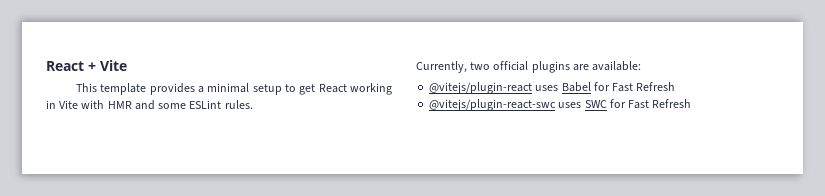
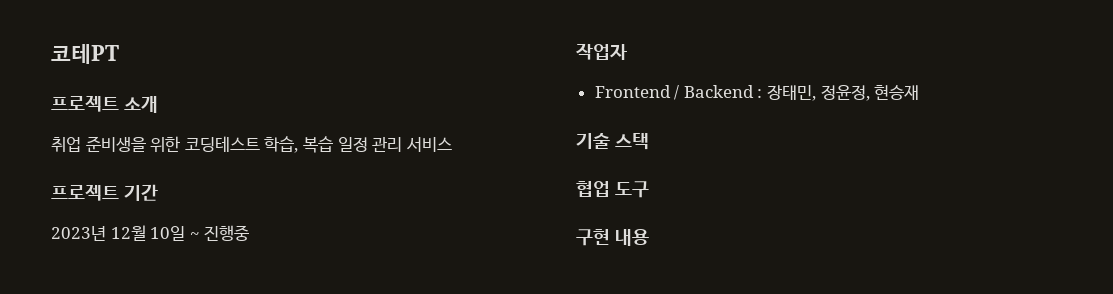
[46,60,127,71] [76,83,392,95] [46,100,253,110] [416,61,642,73] [429,82,676,94] [429,99,692,111] React + Vite // This template provides a minimal setup to get React working in Vite with HMR and some ESLint rules. // Currently, two official plugins are available: // @vitejs/plugin-react uses Babel for Fast Refresh // @vitejs/plugin-react-swc uses SWC for Fast Refresh -> [51,44,119,64] [51,95,158,113] [51,136,452,153] [51,184,158,201] [51,225,250,241] [576,43,627,60] [594,85,920,101] [576,133,649,150] [576,181,649,198] [576,229,649,246] 코테PT // 프로젝트 소개 // 취업 준비생을 위한 코딩테스트 학습, 복습 일정 관리 서비스 // 프로젝트 기간 // 2023년 12월 10일 ~ 진행중 // 작업자 // Frontend / Backend : 장태민, 정윤정, 현승재 // 기술 스택 // 협업 도구 // 구현 내용

